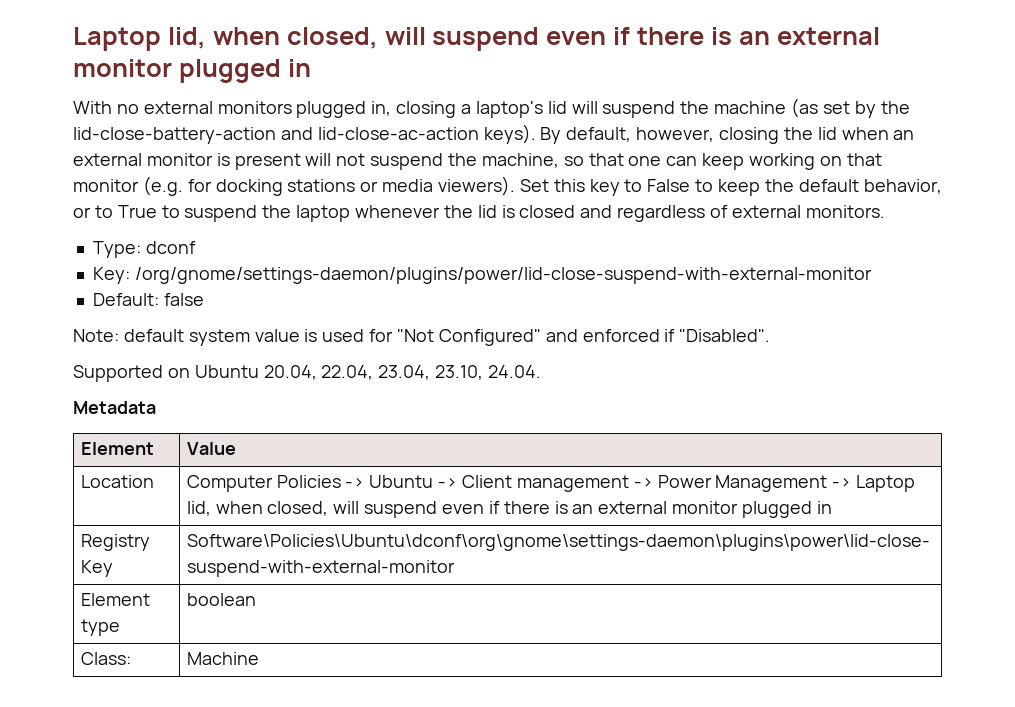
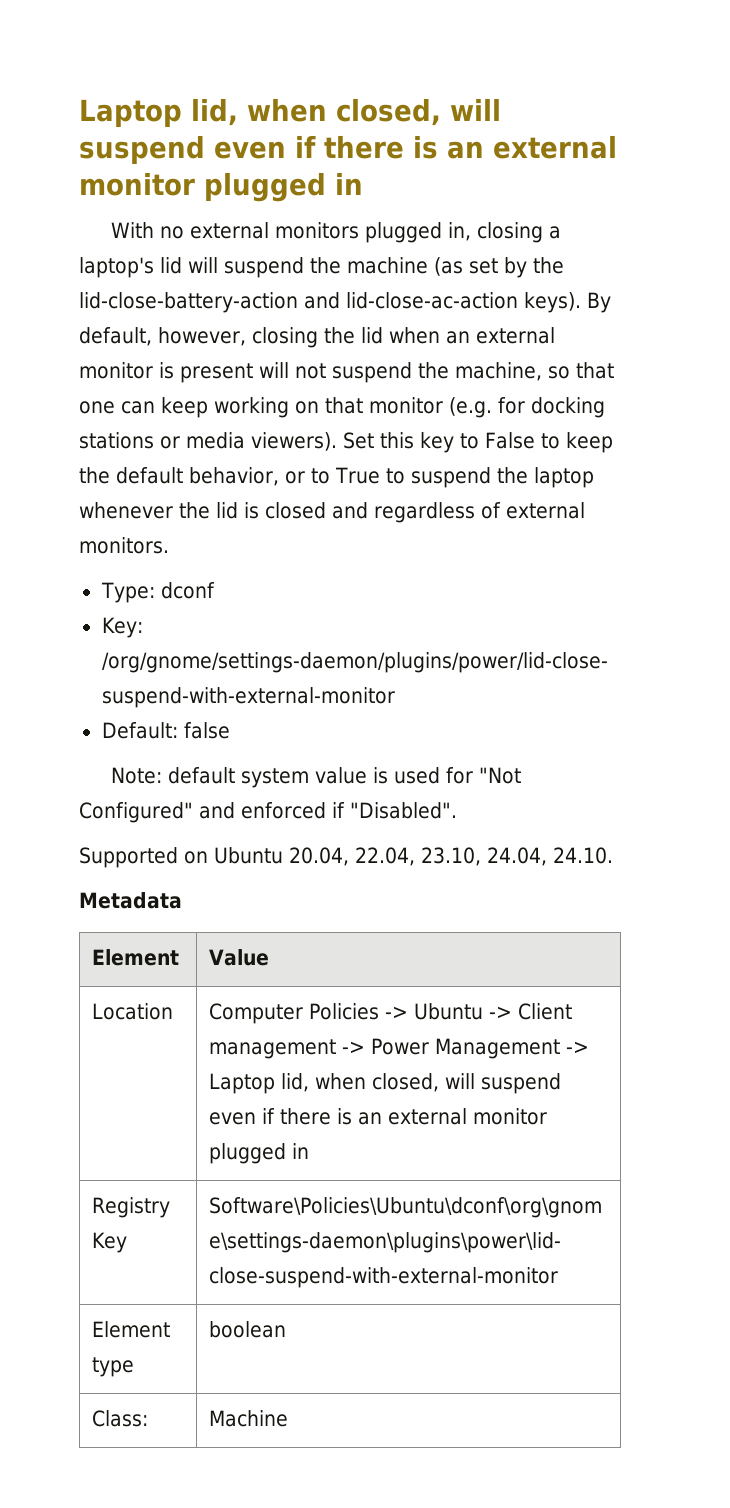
[378,365,542,380] 23.04, 23.10, 24.04. -> [421,847,613,866] 23.10, 24.04, 24.10.

